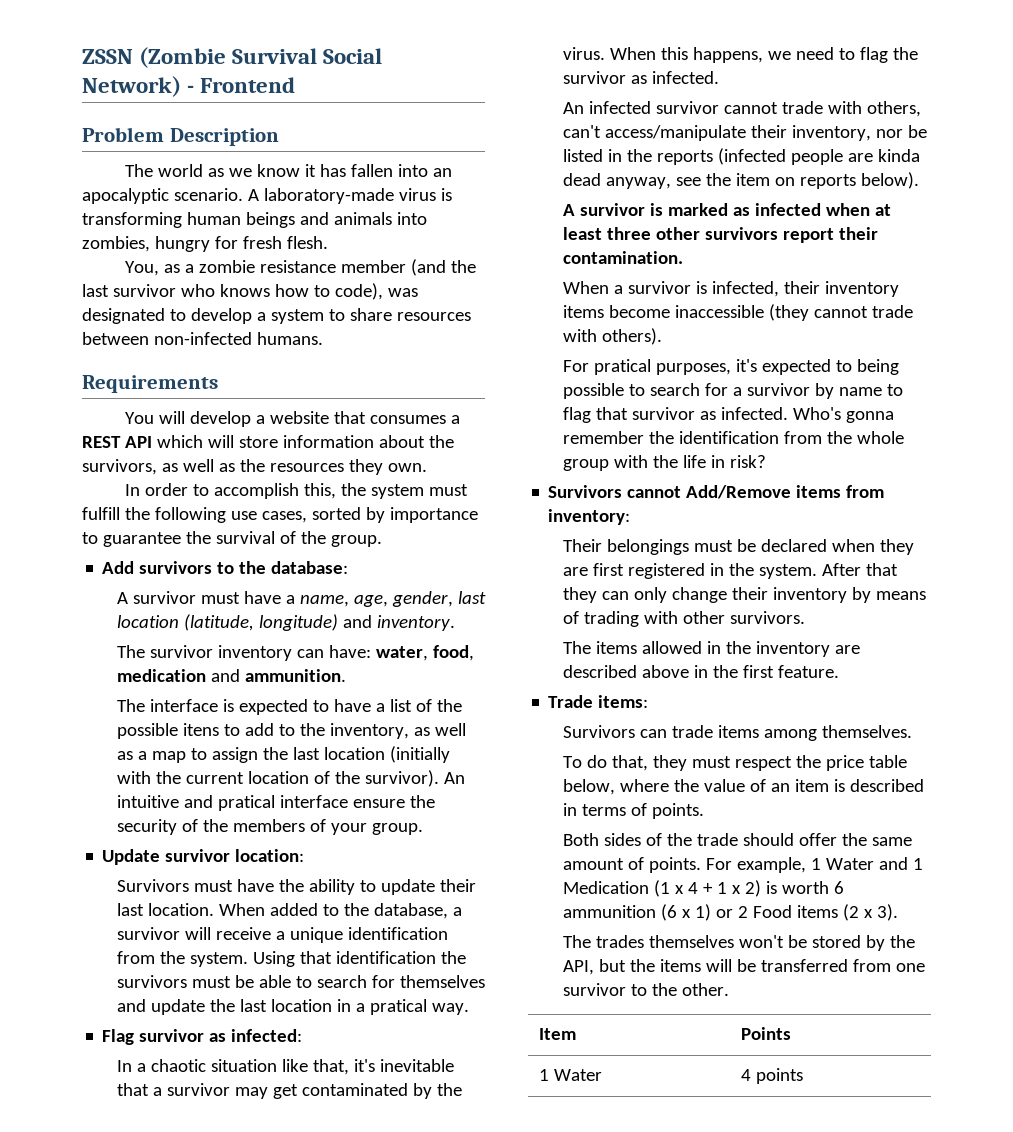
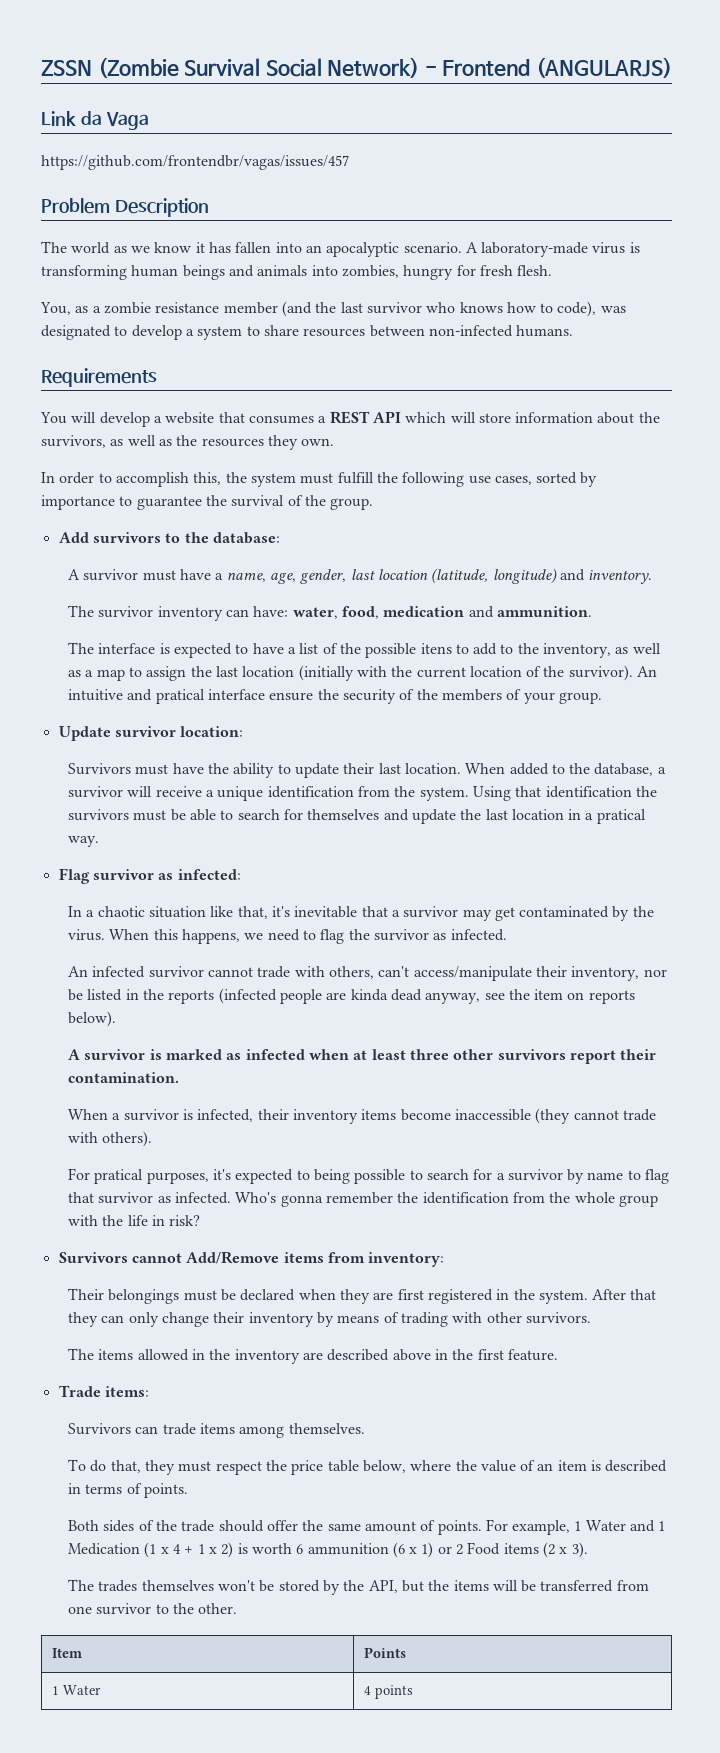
(296, 85) none -> [535,57,672,78] [41,111,149,130] [41,155,349,170] (ANGULARJS) // Link da Vaga // https://github.com/frontendbr/vagas/issues/457

